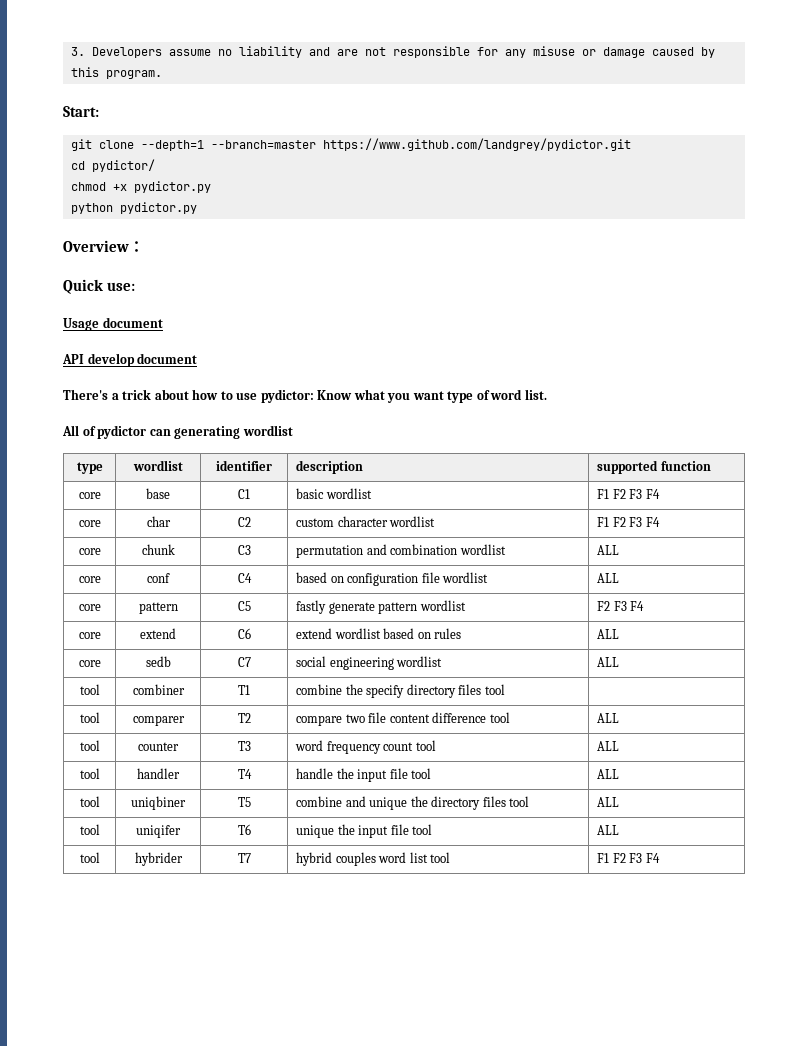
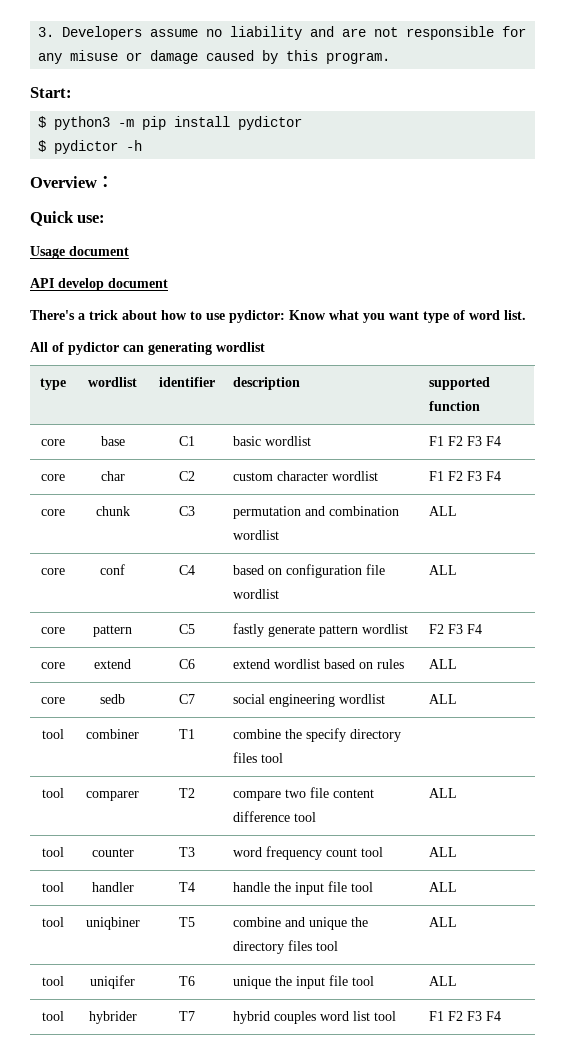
[70,138,631,151] [70,159,155,172] [70,181,211,193] [70,202,197,214] git clone --depth=1 --branch=master https://www.github.com/landgrey/pydictor.git // cd pydictor/ // chmod +x pydictor.py // python pydictor.py -> [38,116,303,130] [38,140,143,154] $ python3 -m pip install pydictor // $ pydictor -h

